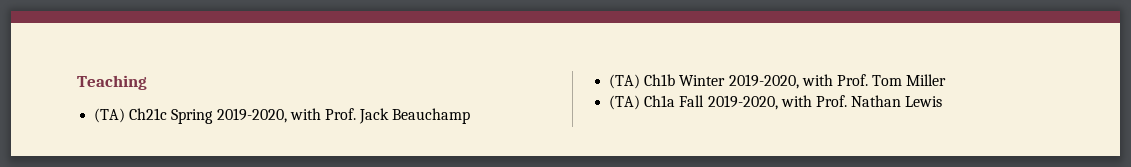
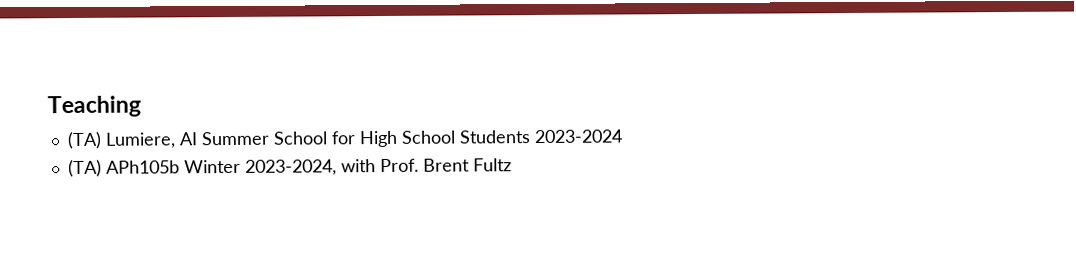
[129,108,471,124] [609,74,947,89] [609,95,943,110] Ch21c Spring 2019-2020, with Prof. Jack Beauchamp // (TA) Ch1b Winter 2019-2020, with Prof. Tom Miller // (TA) Ch1a Fall 2019-2020, with Prof. Nathan Lewis -> [104,129,623,149] [67,158,512,178] Lumiere, AI Summer School for High School Students 2023-2024 // (TA) APh105b Winter 2023-2024, with Prof. Brent Fultz

